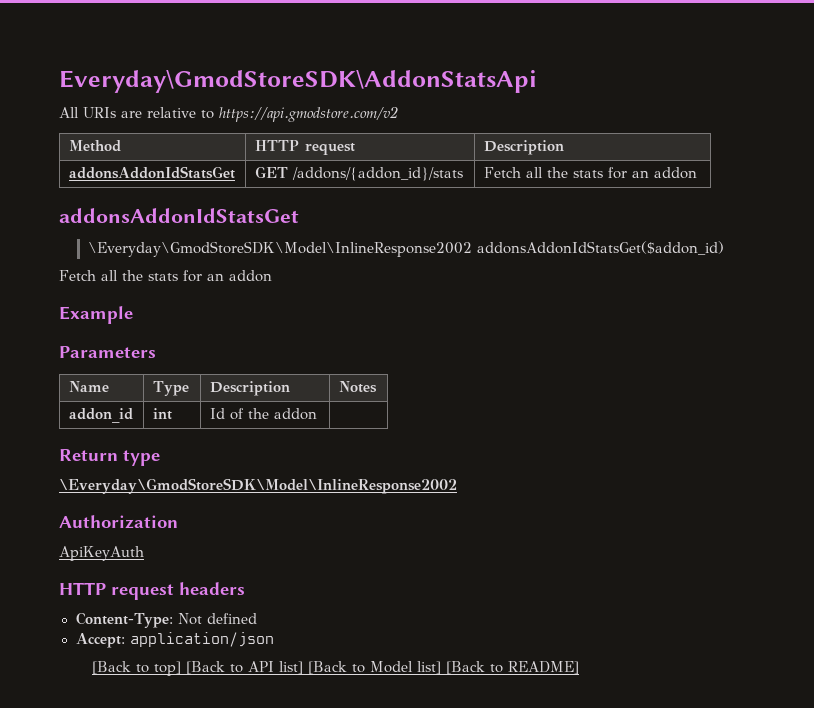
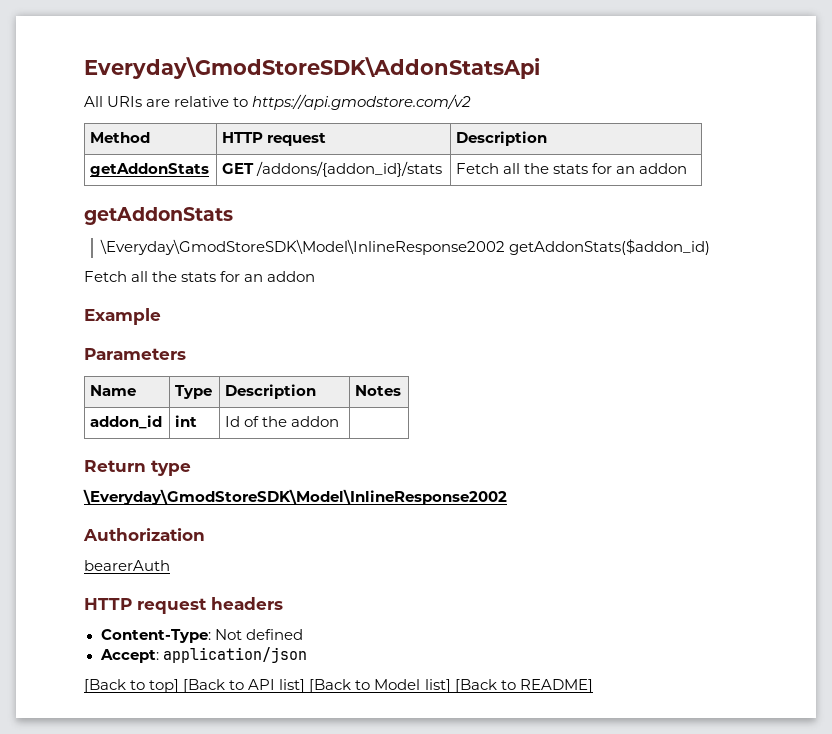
[68,166,235,179] addonsAddonIdStatsGet -> [90,163,210,177] getAddonStats
[59,208,299,223] [87,241,724,257] addonsAddonIdStatsGet // \Everyday\GmodStoreSDK\Model\InlineResponse2002 addonsAddonIdStatsGet($addon_id) -> [84,207,233,225] [100,239,711,255] getAddonStats // \Everyday\GmodStoreSDK\Model\InlineResponse2002 getAddonStats($addon_id)
[59,546,144,561] ApiKeyAuth -> [84,560,170,571] bearerAuth

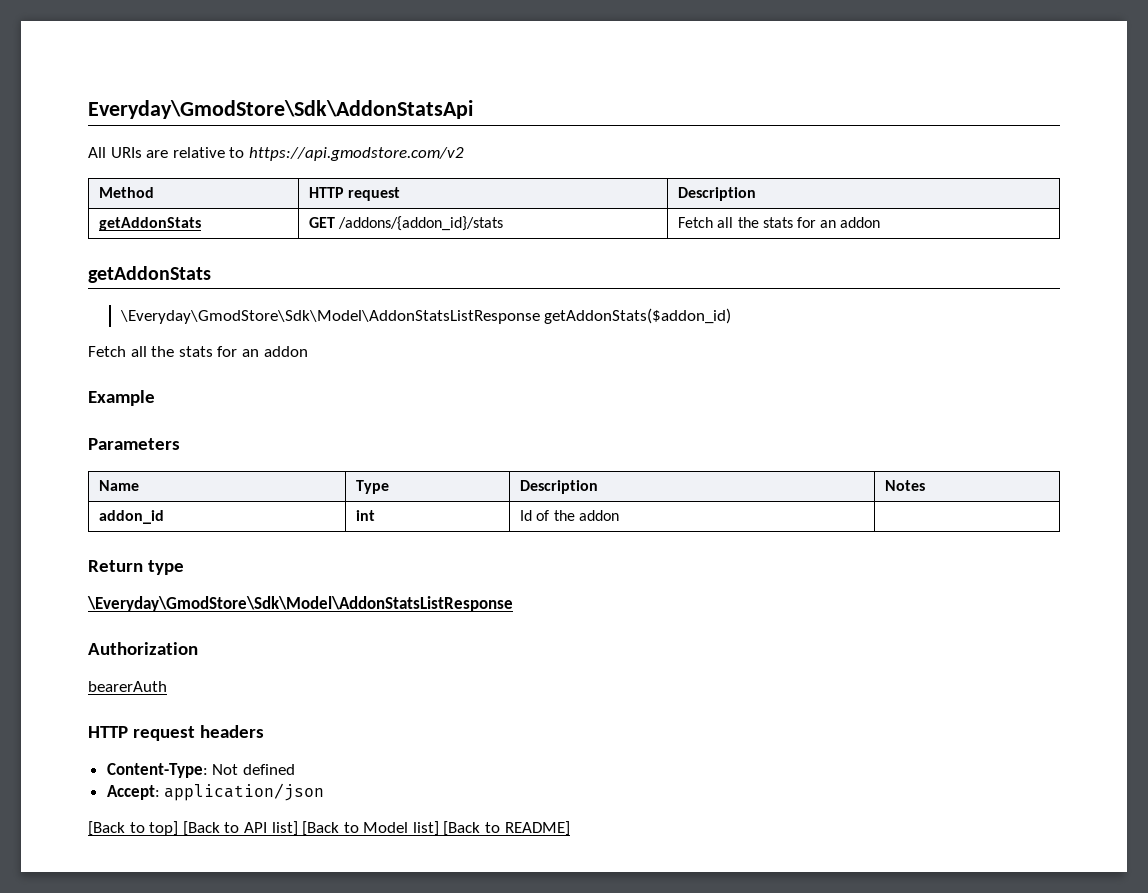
[84,57,540,79] Everyday\GmodStoreSDK\AddonStatsApi -> [88,100,473,119] Everyday\GmodStore\Sdk\AddonStatsApi
[100,239,506,255] \Everyday\GmodStoreSDK\Model\InlineResponse2002 -> [119,310,540,324] \Everyday\GmodStore\Sdk\Model\AddonStatsListResponse
[83,489,507,505] \Everyday\GmodStoreSDK\Model\InlineResponse2002 -> [87,596,513,612] \Everyday\GmodStore\Sdk\Model\AddonStatsListResponse

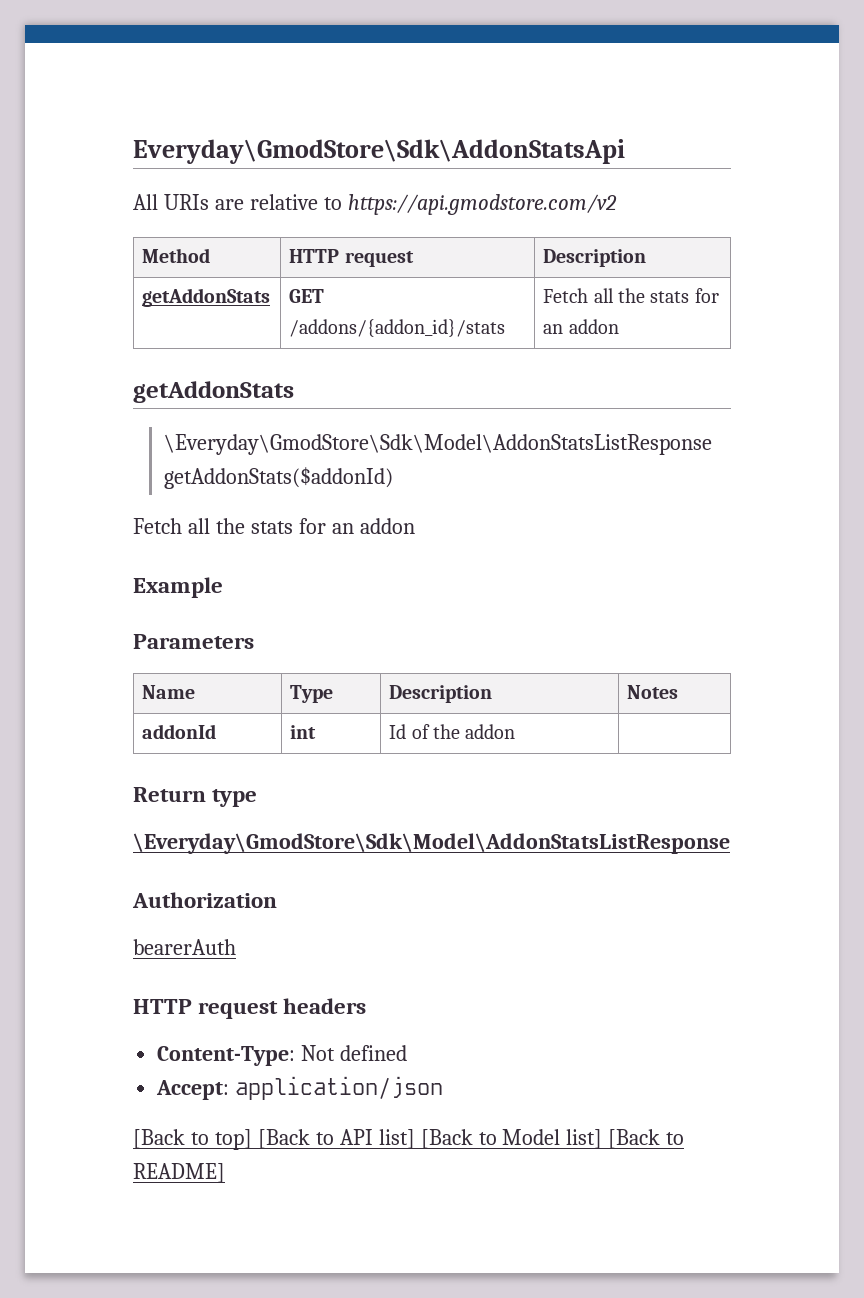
[544,308,732,324] getAddonStats($addon_id) -> [164,467,394,489] getAddonStats($addonId)
[99,510,165,524] addon_id -> [142,724,217,739] addonId

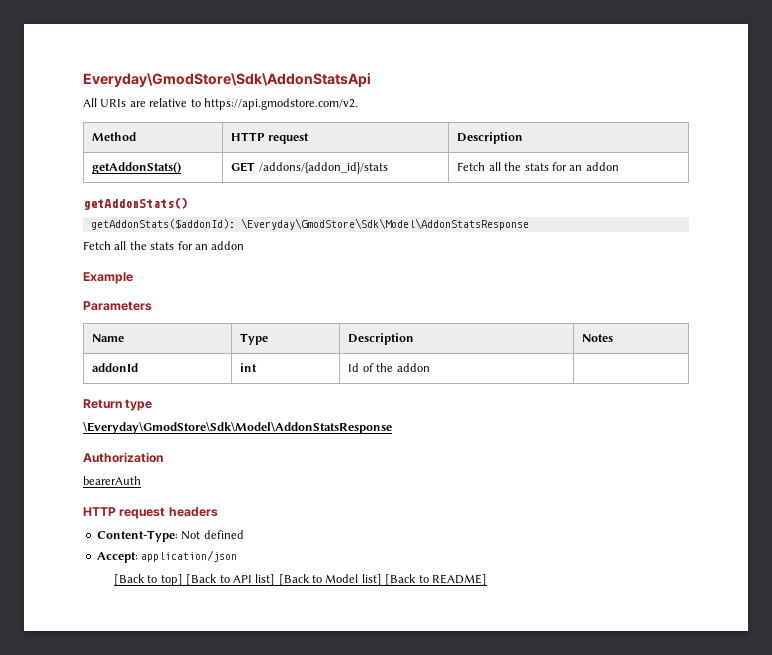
[347,194,617,215] https://api.gmodstore.com/v2 -> [203,98,358,110] https://api.gmodstore.com/v2.
[142,288,271,307] getAddonStats -> [92,162,182,174] getAddonStats()
[133,381,294,403] [164,434,713,455] [164,467,394,489] getAddonStats // \Everyday\GmodStore\Sdk\Model\AddonStatsListResponse getAddonStats($addonId) -> [83,197,188,210] [90,218,529,230] getAddonStats() // getAddonStats($addonId): \Everyday\GmodStore\Sdk\Model\AddonStatsResponse
[133,833,730,854] \Everyday\GmodStore\Sdk\Model\AddonStatsListResponse -> [83,422,392,434] \Everyday\GmodStore\Sdk\Model\AddonStatsResponse

